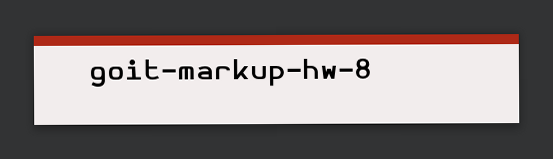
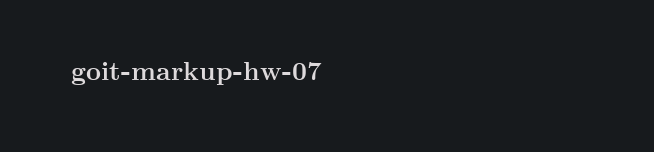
[88,58,373,87] goit-markup-hw-8 -> [71,62,322,85] goit-markup-hw-07

